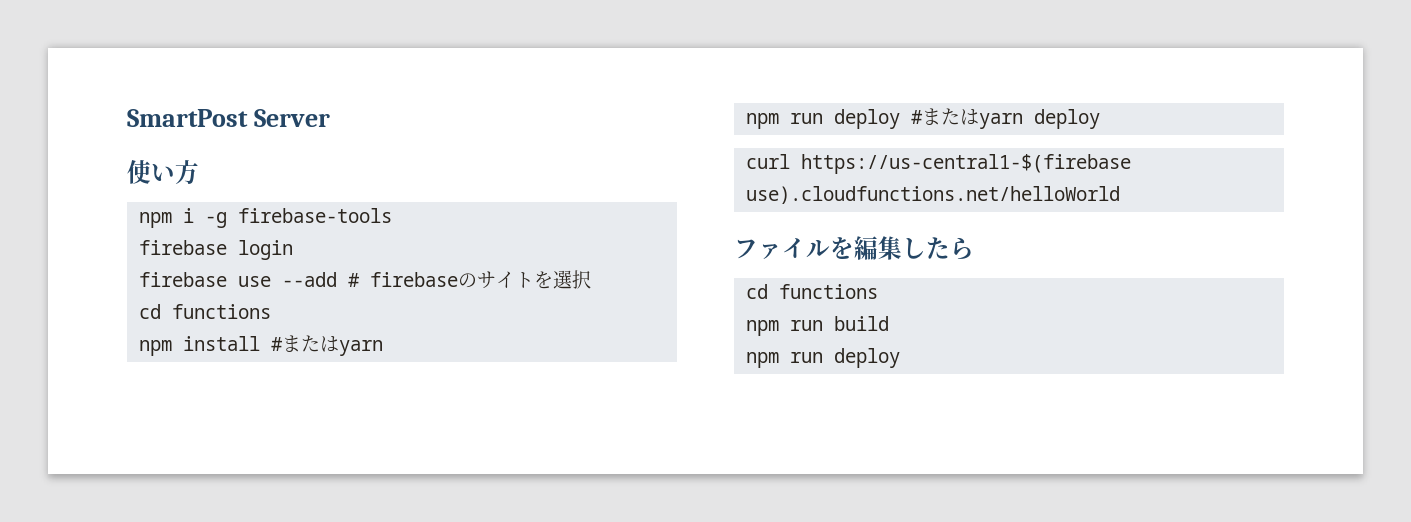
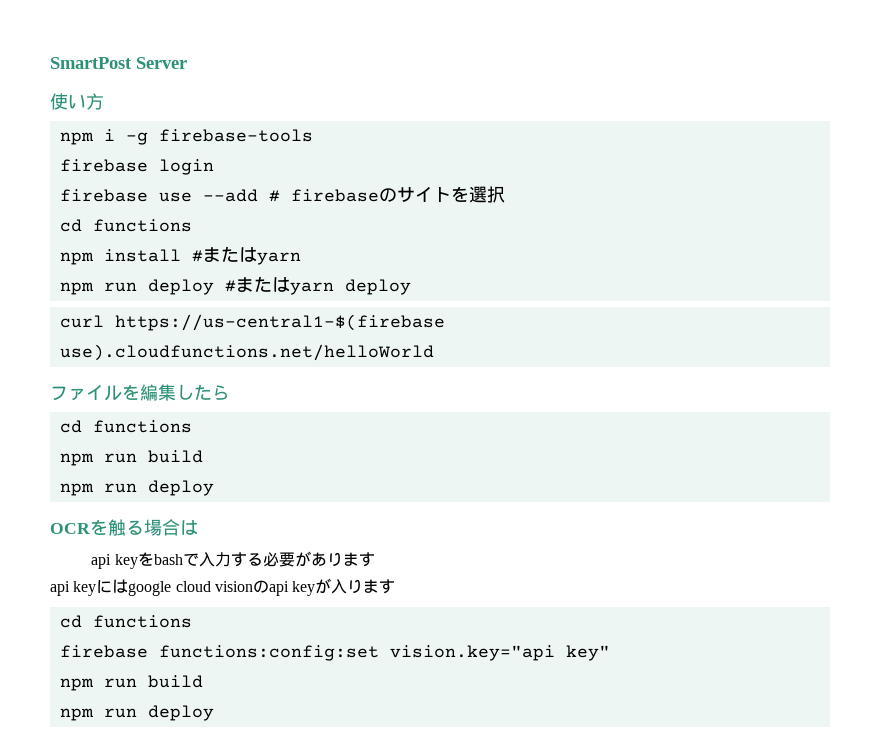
(900, 358) none -> [50,519,198,536] [91,551,375,569] [50,578,396,596] [59,615,192,628] [59,645,610,661] [59,675,203,691] [59,705,214,721] // OCRを触る場合は // api keyをbashで入力する必要があります // api keyにはgoogle cloud visionのapi keyが入ります // cd functions // firebase functions:config:set vision.key="api key" // npm run build // npm run deploy

